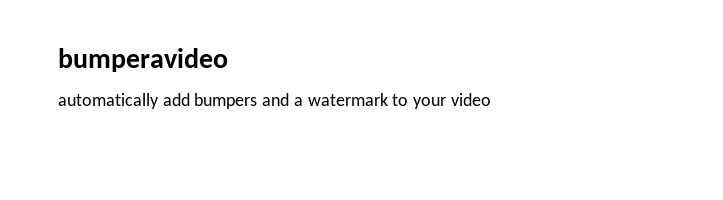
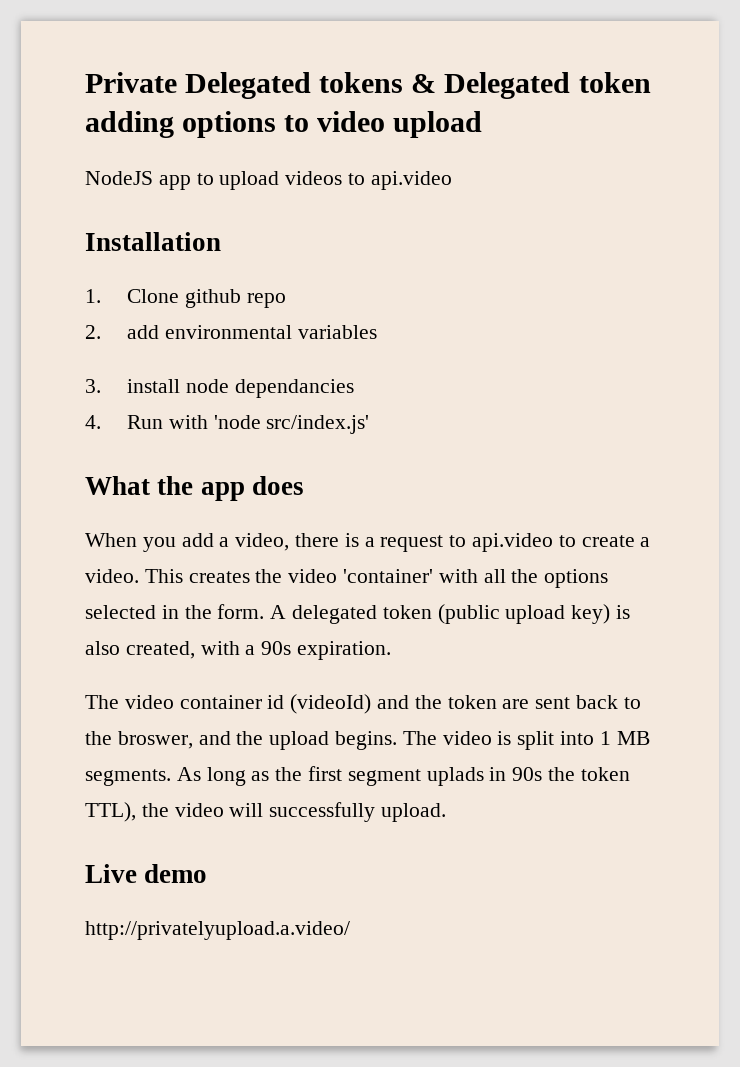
[58,48,228,72] [58,93,491,109] bumperavideo // automatically add bumpers and a watermark to your video -> [85,72,651,99] [85,111,483,138] [85,171,452,190] [85,232,221,251] [85,289,286,308] [85,325,377,339] [85,379,354,398] [85,415,370,434] [85,476,304,501] [85,533,651,552] [85,569,609,588] [85,604,631,624] [85,641,392,660] [85,694,641,714] [85,731,650,750] [85,766,630,786] [85,802,447,822] [85,864,208,883] [85,921,350,940] Private Delegated tokens & Delegated token adding options to video upload // NodeJS app to upload videos to api.video // Installation // 1. Clone github repo // 2. add environmental variables // 3. install node dependancies // 4. Run with 'node src/index.js' // What the app does // When you add a video, there is a request to api.video to create a video. This creates the video 'container' with all the options selected in the form. A delegated token (public upload key) is also created, with a 90s expiration. // The video container id (videoId) and the token are sent back to the broswer, and the upload begins. The video is split into 1 MB segments. As long as the first segment uplads in 90s the token TTL), the video will successfully upload. // Live demo // http://privatelyupload.a.video/

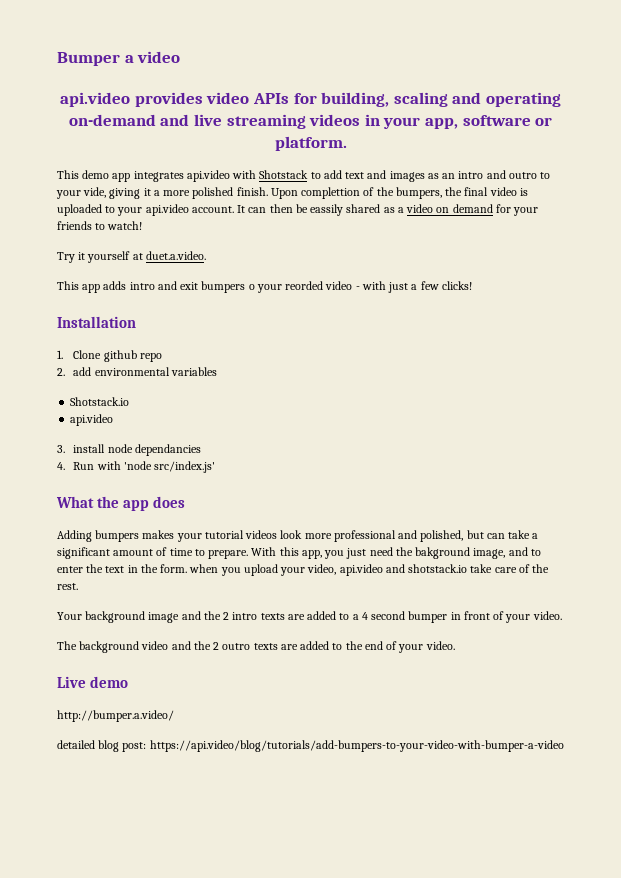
[85,72,651,99] [85,111,483,138] [85,171,452,190] Private Delegated tokens & Delegated token adding options to video upload // NodeJS app to upload videos to api.video -> [57,51,181,66] [60,92,561,107] [68,114,553,129] [274,136,347,151] [57,170,551,182] [56,187,528,199] [57,204,539,216] [57,221,143,230] [57,251,206,263] [57,281,472,293] Bumper a video // api.video provides video APIs for building, scaling and operating on-demand and live streaming videos in your app, software or platform. // This demo app integrates api.video with Shotstack to add text and images as an intro and outro to your vide, giving it a more polished finish. Upon complettion of the bumpers, the final video is uploaded to your api.video account. It can then be eassily shared as a video on demand for your friends to watch! // Try it yourself at duet.a.video. // This app adds intro and exit bumpers o your reorded video - with just a few clicks!
(377, 332) none -> [70,397,130,406] [70,414,114,426] // Shotstack.io // api.video
[85,533,651,552] [85,569,609,588] [85,604,631,624] [85,641,392,660] [85,694,641,714] [85,731,650,750] [85,766,630,786] [85,802,447,822] [85,864,208,883] [85,921,350,940] When you add a video, there is a request to api.video to create a video. This creates the video 'container' with all the options selected in the form. A delegated token (public upload key) is also created, with a 90s expiration. // The video container id (videoId) and the token are sent back to the broswer, and the upload begins. The video is split into 1 MB segments. As long as the first segment uplads in 90s the token TTL), the video will successfully upload. // Live demo // http://privatelyupload.a.video/ -> [57,530,539,542] [57,547,541,559] [57,564,550,576] [57,583,78,590] [57,611,562,623] [57,641,455,653] [57,676,129,688] [57,710,174,722] [57,740,564,752] Adding bumpers makes your tutorial videos look more professional and polished, but can take a significant amount of time to prepare. With this app, you just need the bakground image, and to enter the text in the form. when you upload your video, api.video and shotstack.io take care of the rest. // Your background image and the 2 intro texts are added to a 4 second bumper in front of your video. // The background video and the 2 outro texts are added to the end of your video. // Live demo // http://bumper.a.video/ // detailed blog post: https://api.video/blog/tutorials/add-bumpers-to-your-video-with-bumper-a-video

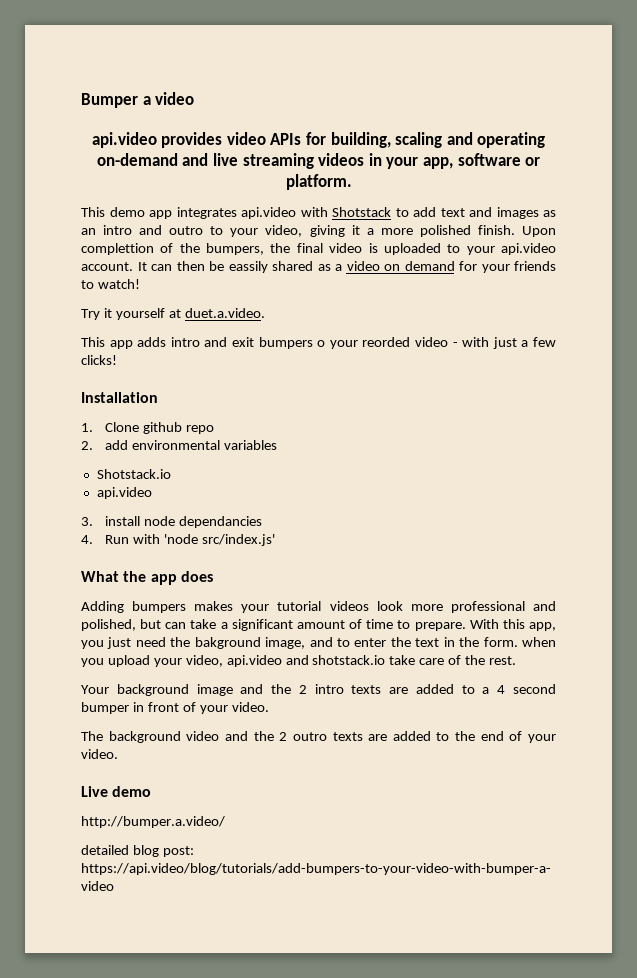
[83,187,107,198] vide, -> [265,225,303,237] video,

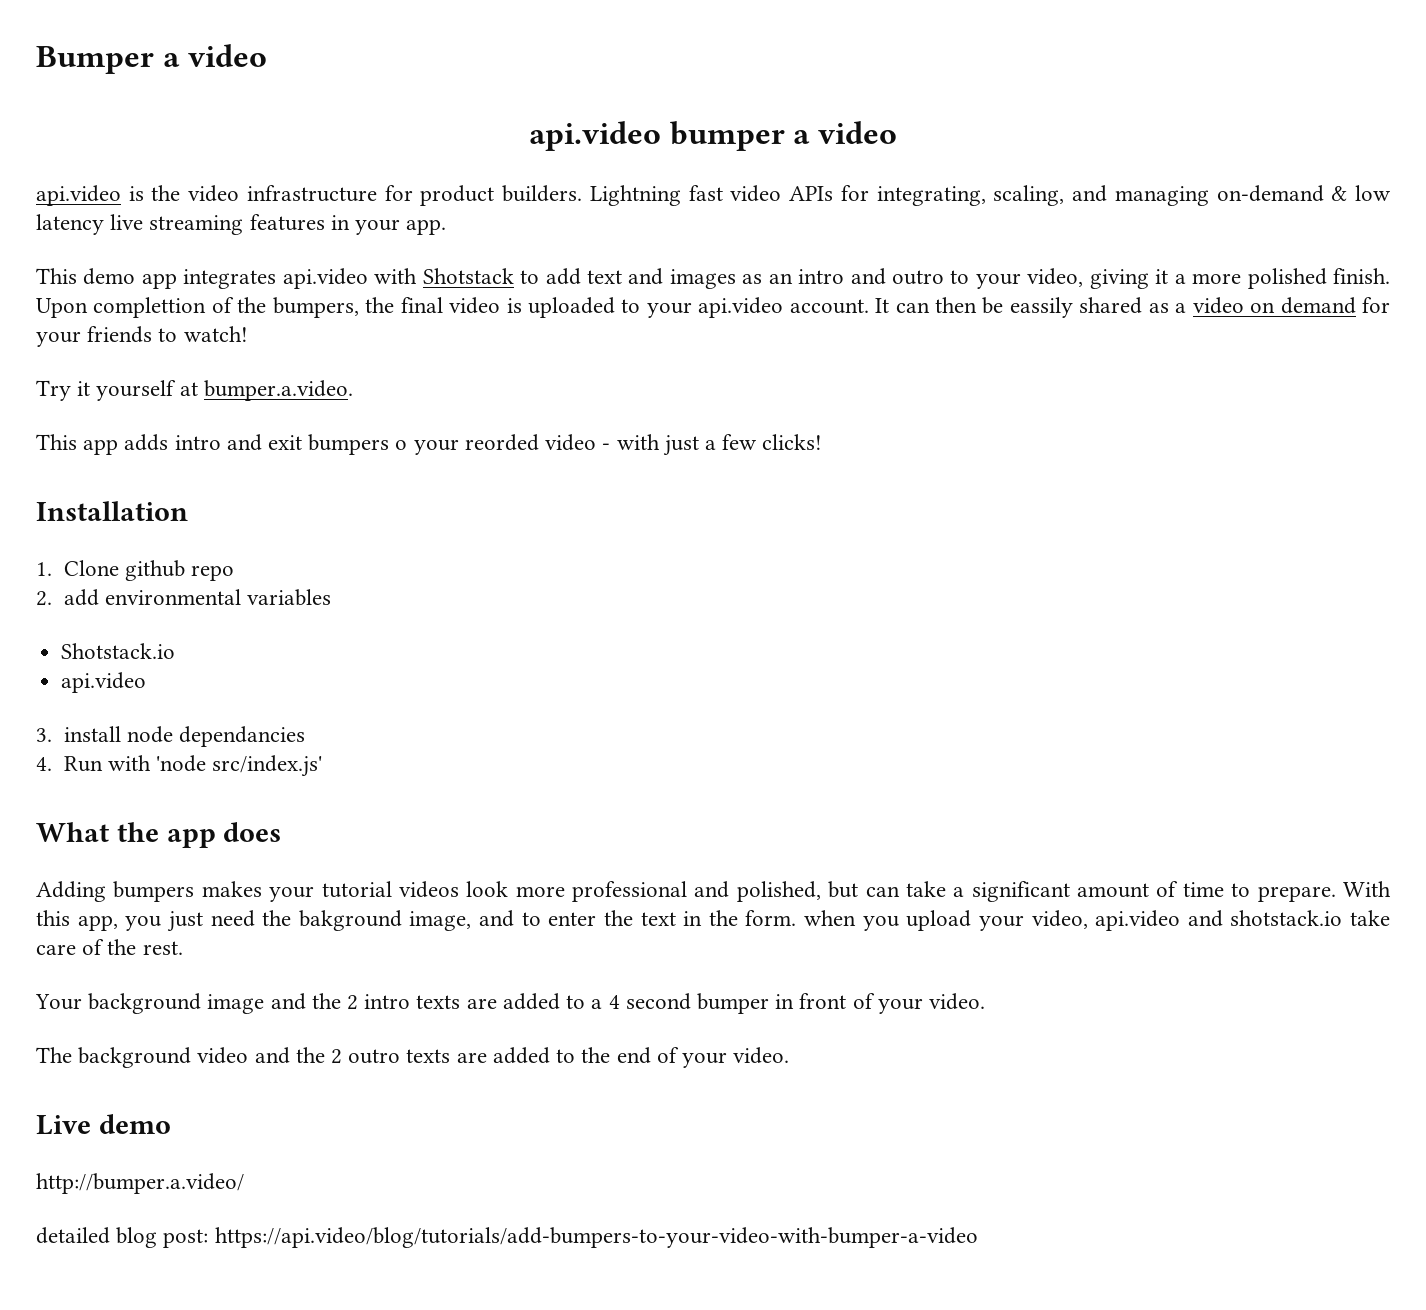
[161,132,546,148] [96,153,209,166] provides video APIs for building, scaling and operating on-demand and -> [669,121,898,151] [36,185,1391,206] [36,214,104,235] bumper a video // api.video is the video infrastructure for product builders. Lightning fast video APIs for integrating, scaling, and managing on-demand & low latency
[318,153,365,166] videos -> [249,214,325,231] features
[422,153,541,169] [285,174,352,190] app, software or platform. -> [406,219,447,235] app.
[184,308,265,318] duet.a.video. -> [203,380,353,401] bumper.a.video.

